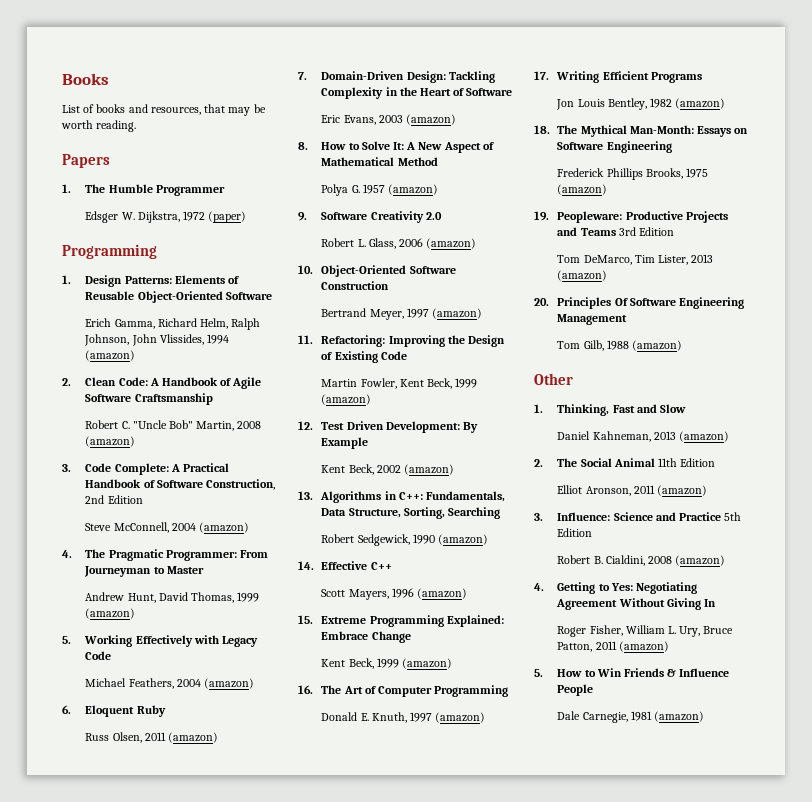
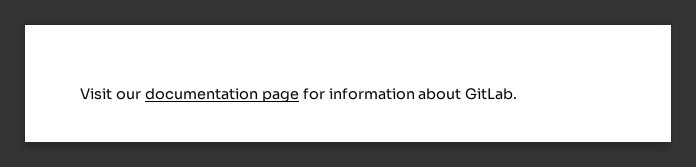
[62,73,109,85] [62,104,266,116] [61,120,137,132] [62,154,110,168] [62,184,225,196] [85,211,247,223] [62,244,157,259] [62,275,239,287] [85,291,272,303] [85,318,261,330] [84,334,229,346] [85,350,136,361] [62,377,262,389] [85,393,213,405] [85,420,262,431] [85,436,136,447] [62,463,229,475] [85,479,275,490] [85,495,143,504] [85,522,249,533] [62,549,268,561] [84,566,204,577] [85,592,260,603] [85,608,136,619] [62,635,258,647] [85,651,112,660] [85,678,254,689] [62,705,166,717] [85,732,218,743] [298,71,495,83] [321,87,513,99] [321,114,456,125] [298,141,494,153] [321,157,438,166] [321,184,438,196] [298,211,442,223] [321,238,477,249] [298,265,456,277] [321,281,390,290] [321,308,482,320] [298,335,505,347] [321,351,407,363] [321,378,478,389] [321,394,372,405] [298,421,478,433] [321,437,369,449] [321,464,454,475] [298,491,505,503] [321,507,500,519] [321,534,488,546] [298,561,392,570] [321,588,467,600] [298,615,504,627] [321,631,411,643] [321,658,452,669] [298,685,509,697] [321,712,486,723] [534,71,702,83] [556,98,726,110] [534,125,749,137] [557,141,672,153] [557,168,708,180] [557,184,608,195] [534,211,728,223] [557,227,674,236] [557,254,714,265] [557,270,608,281] [534,297,744,309] [557,314,628,325] [557,340,682,351] [534,373,573,385] [534,404,686,416] [557,431,729,442] [534,458,716,467] [557,485,707,496] [534,512,742,521] [557,528,593,537] [557,555,726,566] [534,582,697,594] [556,598,716,610] [557,625,734,637] [557,641,669,652] [534,668,730,677] [557,684,594,696] [557,711,704,723] Books // List of books and resources, that may be worth reading. // Papers // 1. The Humble Programmer // Edsger W. Dijkstra, 1972 (paper) // Programming // 1. Design Patterns: Elements of Reusable Object-Oriented Software // Erich Gamma, Richard Helm, Ralph Johnson, John Vlissides, 1994 (amazon) // 2. Clean Code: A Handbook of Agile Software Craftsmanship // Robert C. "Uncle Bob" Martin, 2008 (amazon) // 3. Code Complete: A Practical Handbook of Software Construction, 2nd Edition // Steve McConnell, 2004 (amazon) // 4. The Pragmatic Programmer: From Journeyman to Master // Andrew Hunt, David Thomas, 1999 (amazon) // 5. Working Effectively with Legacy Code // Michael Feathers, 2004 (amazon) // 6. Eloquent Ruby // Russ Olsen, 2011 (amazon) // 7. Domain-Driven Design: Tackling Complexity in the Heart of Software // Eric Evans, 2003 (amazon) // 8. How to Solve It: A New Aspect of Mathematical Method // Polya G. 1957 (amazon) // 9. Software Creativity 2.0 // Robert L. Glass, 2006 (amazon) // 10. Object-Oriented Software Construction // Bertrand Meyer, 1997 (amazon) // 11. Refactoring: Improving the Design of Existing Code // Martin Fowler, Kent Beck, 1999 (amazon) // 12. Test Driven Development: By Example // Kent Beck, 2002 (amazon) // 13. Algorithms in C++: Fundamentals, Data Structure, Sorting, Searching // Robert Sedgewick, 1990 (amazon) // 14. Effective C++ // Scott Mayers, 1996 (amazon) // 15. Extreme Programming Explained: Embrace Change // Kent Beck, 1999 (amazon) // 16. The Art of Computer Programming // Donald E. Knuth, 1997 (amazon) // 17. Writing Efficient Programs // Jon Louis Bentley, 1982 (amazon) // 18. The Mythical Man-Month: Essays on Software Engineering // Frederick Phillips Brooks, 1975 (amazon) // 19. Peopleware: Productive Projects and Teams 3rd Edition // Tom DeMarco, Tim Lister, 2013 (amazon) // 20. Principles Of Software Engineering Management // Tom Gilb, 1988 (amazon) // Other // 1. Thinking, Fast and Slow // Daniel Kahneman, 2013 (amazon) // 2. The Social Animal 11th Edition // Elliot Aronson, 2011 (amazon) // 3. Influence: Science and Practice 5th Edition // Robert B. Cialdini, 2008 (amazon) // 4. Getting to Yes: Negotiating Agreement Without Giving In // Roger Fisher, William L. Ury, Bruce Patton, 2011 (amazon) // 5. How to Win Friends & Influence People // Dale Carnegie, 1981 (amazon) -> [80,88,518,103] Visit our documentation page for information about GitLab.

